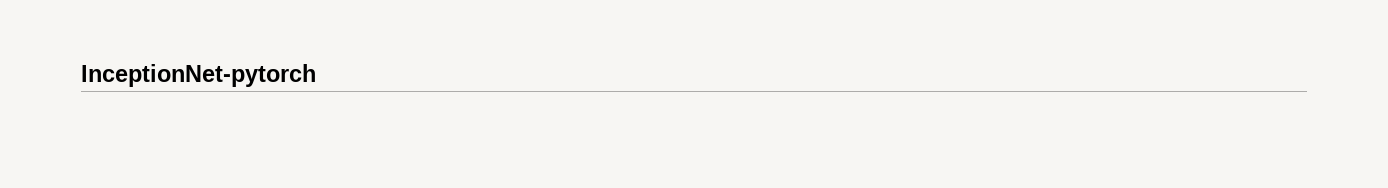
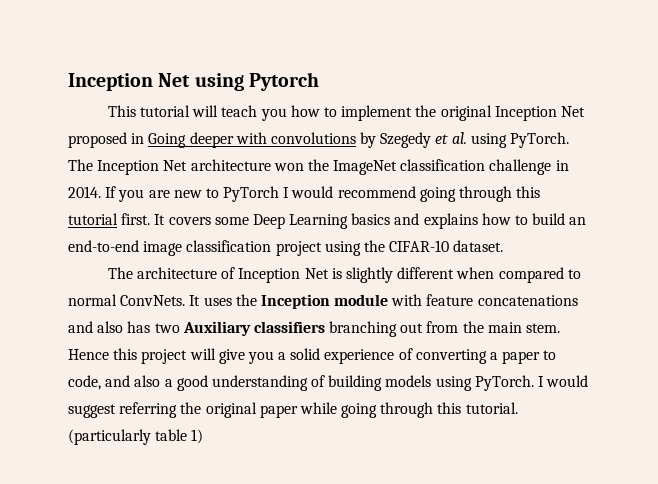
[81,64,316,87] InceptionNet-pytorch -> [68,72,319,91] [107,105,585,121] [68,132,570,148] [68,159,569,175] [68,186,541,202] [68,213,587,229] [68,240,504,256] [107,267,581,283] [68,294,578,309] [68,321,561,337] [68,348,557,364] [68,375,589,391] [68,402,518,418] [68,429,204,445] Inception Net using Pytorch // This tutorial will teach you how to implement the original Inception Net proposed in Going deeper with convolutions by Szegedy et al. using PyTorch. The Inception Net architecture won the ImageNet classification challenge in 2014. If you are new to PyTorch I would recommend going through this tutorial first. It covers some Deep Learning basics and explains how to build an end-to-end image classification project using the CIFAR-10 dataset. // The architecture of Inception Net is slightly different when compared to normal ConvNets. It uses the Inception module with feature concatenations and also has two Auxiliary classifiers branching out from the main stem. Hence this project will give you a solid experience of converting a paper to code, and also a good understanding of building models using PyTorch. I would suggest referring the original paper while going through this tutorial. (particularly table 1)

